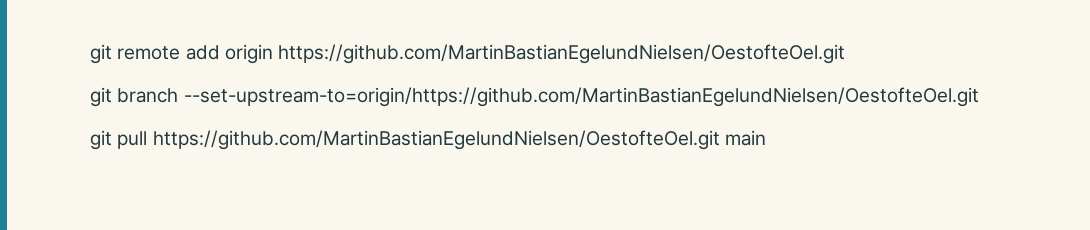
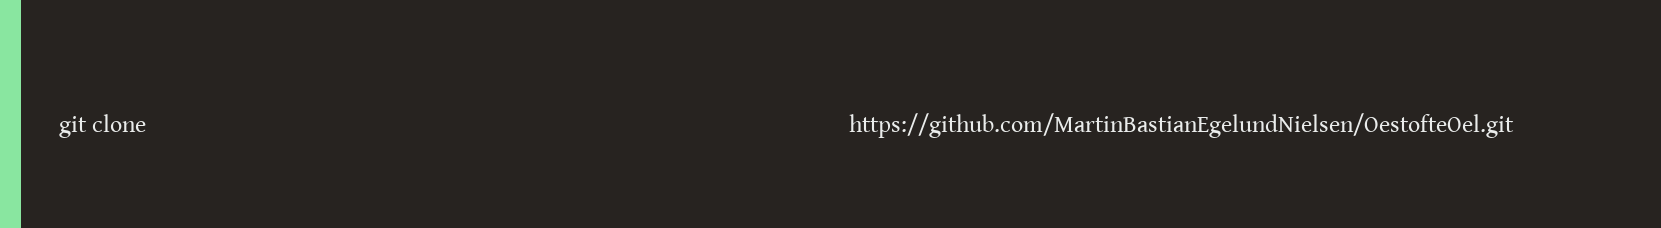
[90,44,846,64] [90,87,979,107] [90,130,766,150] git remote add origin https://github.com/MartinBastianEgelundNielsen/OestofteOel.git // git branch --set-upstream-to=origin/https://github.com/MartinBastianEgelundNielsen/OestofteOel.git // git pull https://github.com/MartinBastianEgelundNielsen/OestofteOel.git main -> [59,113,1514,138] git clone https://github.com/MartinBastianEgelundNielsen/OestofteOel.git

